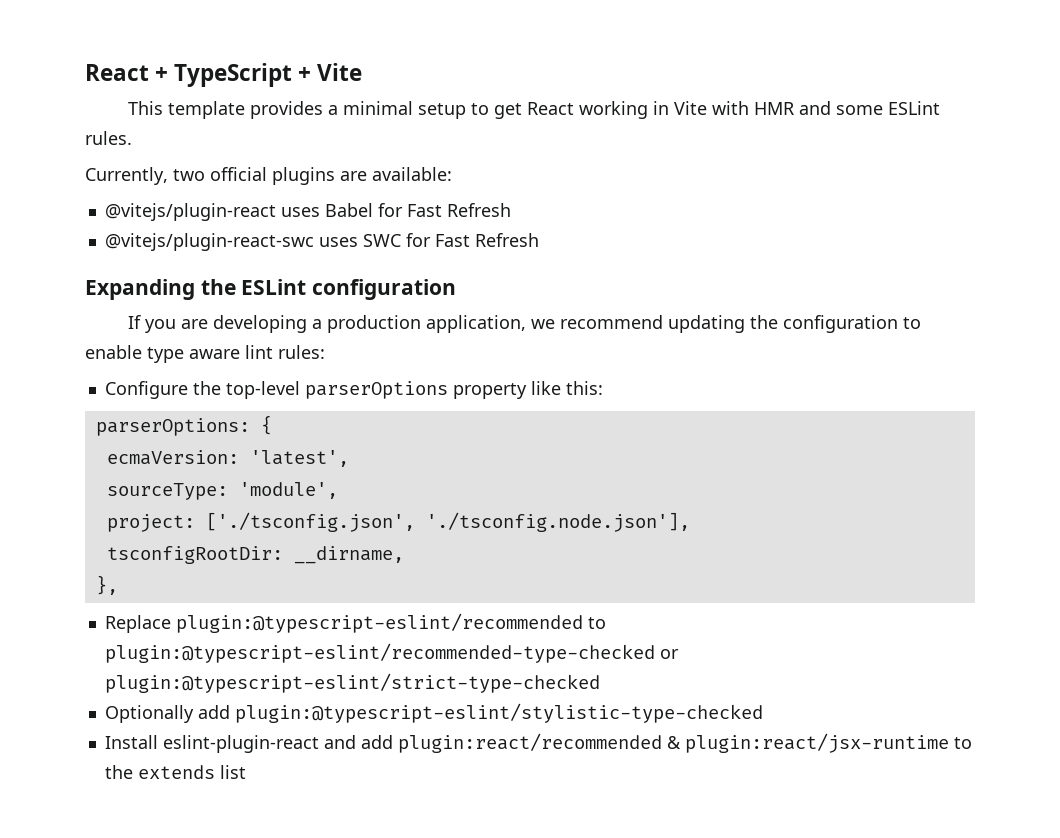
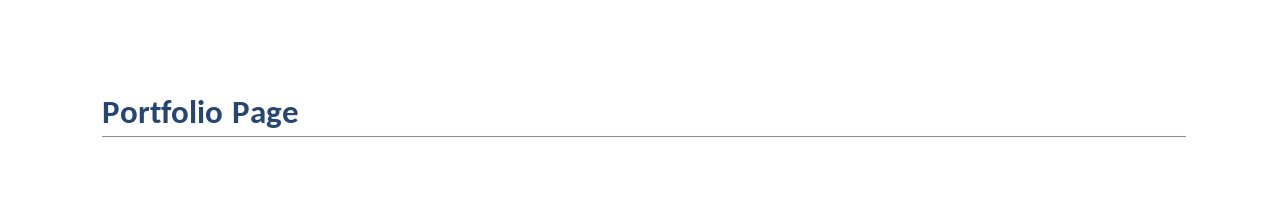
[85,63,363,87] [128,101,941,119] [85,131,132,145] [85,167,452,185] [104,203,511,221] [104,233,539,251] [85,279,457,300] [128,315,922,333] [85,345,325,363] [104,381,603,399] [95,415,272,436] [106,450,349,467] [106,482,338,500] [106,512,690,532] [106,546,404,564] [95,575,118,595] [104,613,606,633] [104,643,679,663] [104,673,600,693] [104,703,763,723] [104,733,972,753] [104,765,246,779] React + TypeScript + Vite // This template provides a minimal setup to get React working in Vite with HMR and some ESLint rules. // Currently, two official plugins are available: // @vitejs/plugin-react uses Babel for Fast Refresh // @vitejs/plugin-react-swc uses SWC for Fast Refresh // Expanding the ESLint configuration // If you are developing a production application, we recommend updating the configuration to enable type aware lint rules: // Configure the top-level parserOptions property like this: // parserOptions: { // ecmaVersion: 'latest', // sourceType: 'module', // project: ['./tsconfig.json', './tsconfig.node.json'], // tsconfigRootDir: __dirname, // }, // Replace plugin:@typescript-eslint/recommended to plugin:@typescript-eslint/recommended-type-checked or plugin:@typescript-eslint/strict-type-checked // Optionally add plugin:@typescript-eslint/stylistic-type-checked // Install eslint-plugin-react and add plugin:react/recommended & plugin:react/jsx-runtime to the extends list -> [102,100,299,128] Portfolio Page

